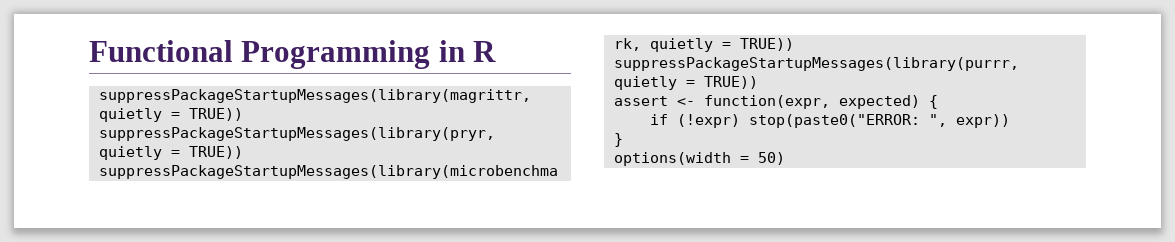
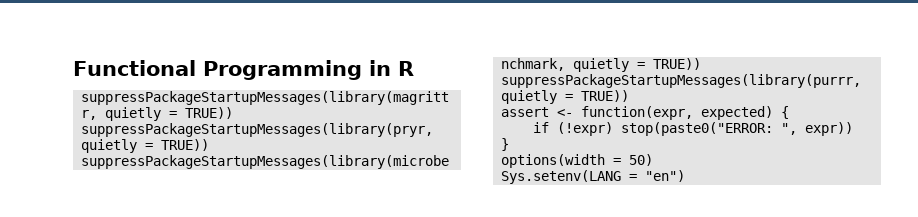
(786, 158) none -> [501,170,686,184] // Sys.setenv(LANG = "en")

